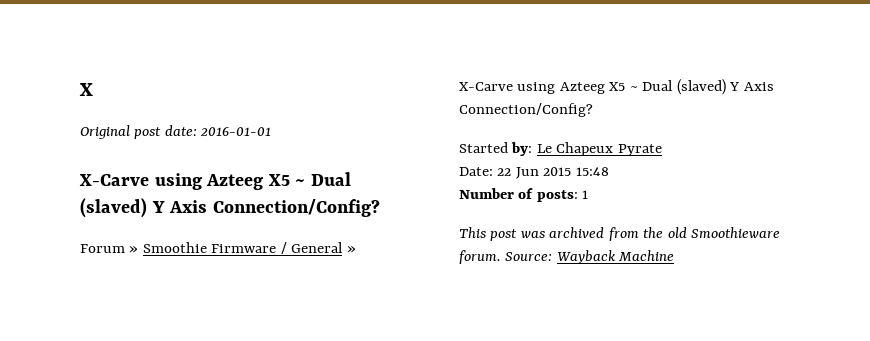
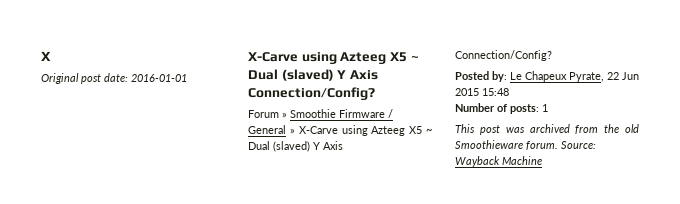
[459,142,508,153] Started -> [455,71,489,80] Posted
[617,144,662,156] [459,167,493,176] Pyrate // Date: -> [569,72,604,82] Pyrate,

